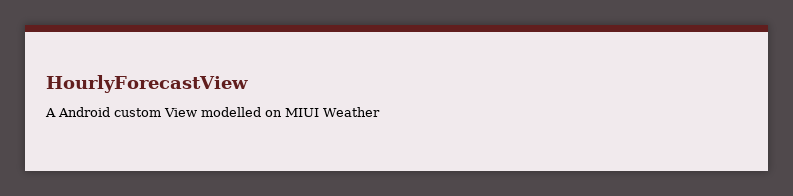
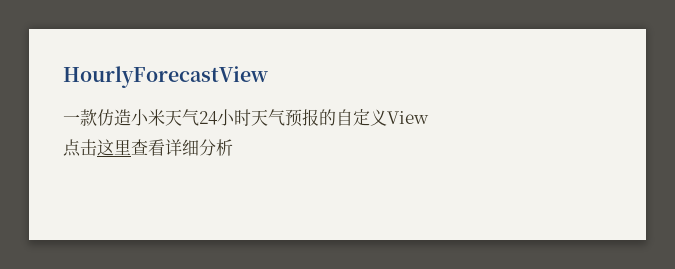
[45,107,380,117] A Android custom View modelled on MIUI Weather -> [63,109,429,127] [63,139,233,157] 一款仿造小米天气24小时天气预报的自定义View // 点击这里查看详细分析

